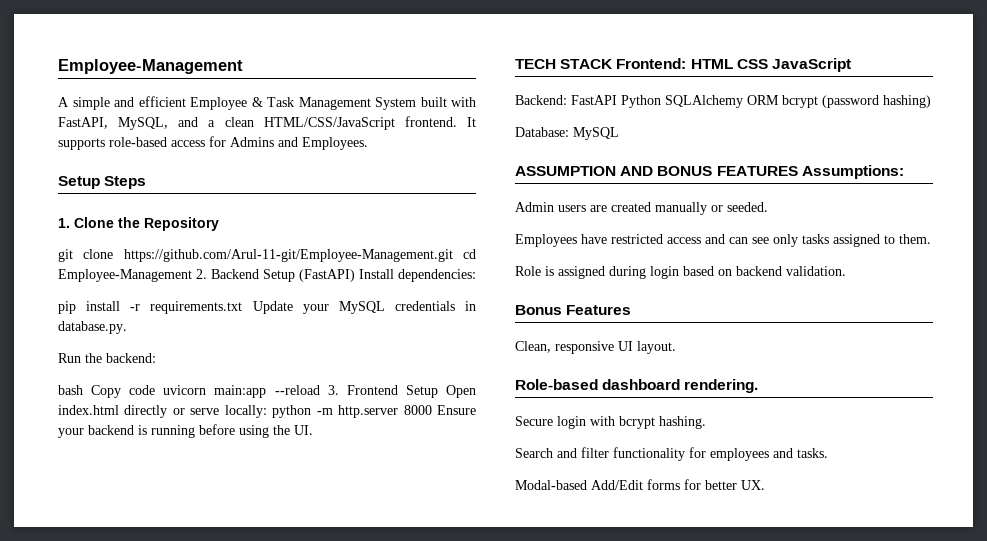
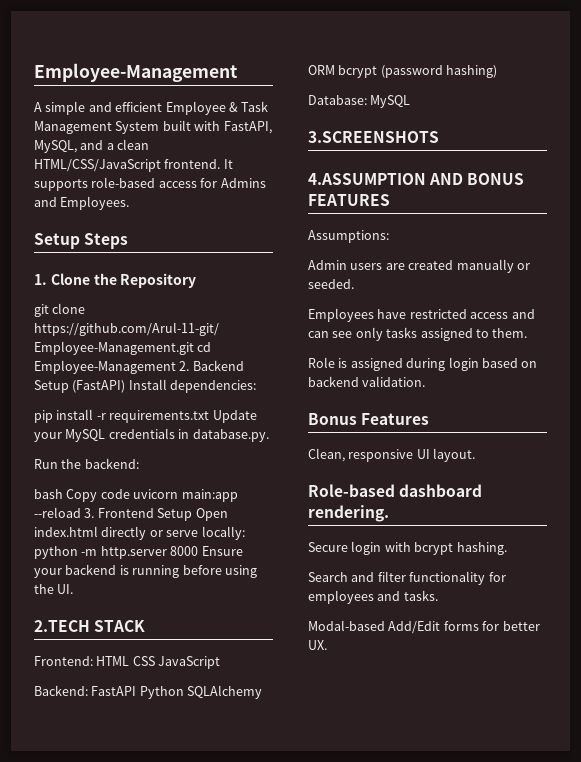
[515,59,556,69] TECH -> [34,620,90,632] 2.TECH
(614, 64) none -> (146, 626) //
[515,166,616,176] ASSUMPTION -> [308,131,439,143] [308,173,426,185] 3.SCREENSHOTS // 4.ASSUMPTION
(798, 171) none -> (390, 200) //

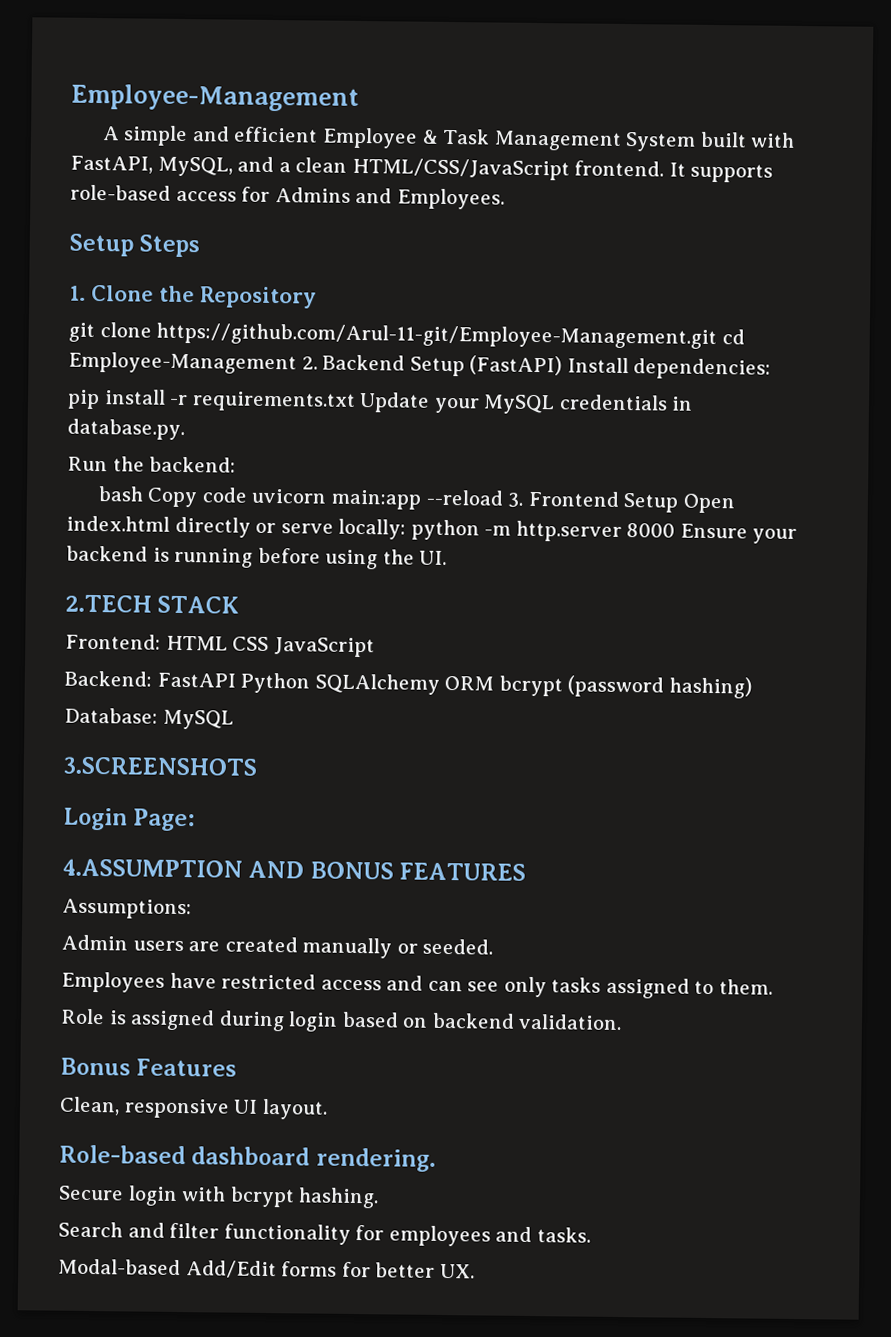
(439, 137) none -> [63,807,196,832] // Login Page:

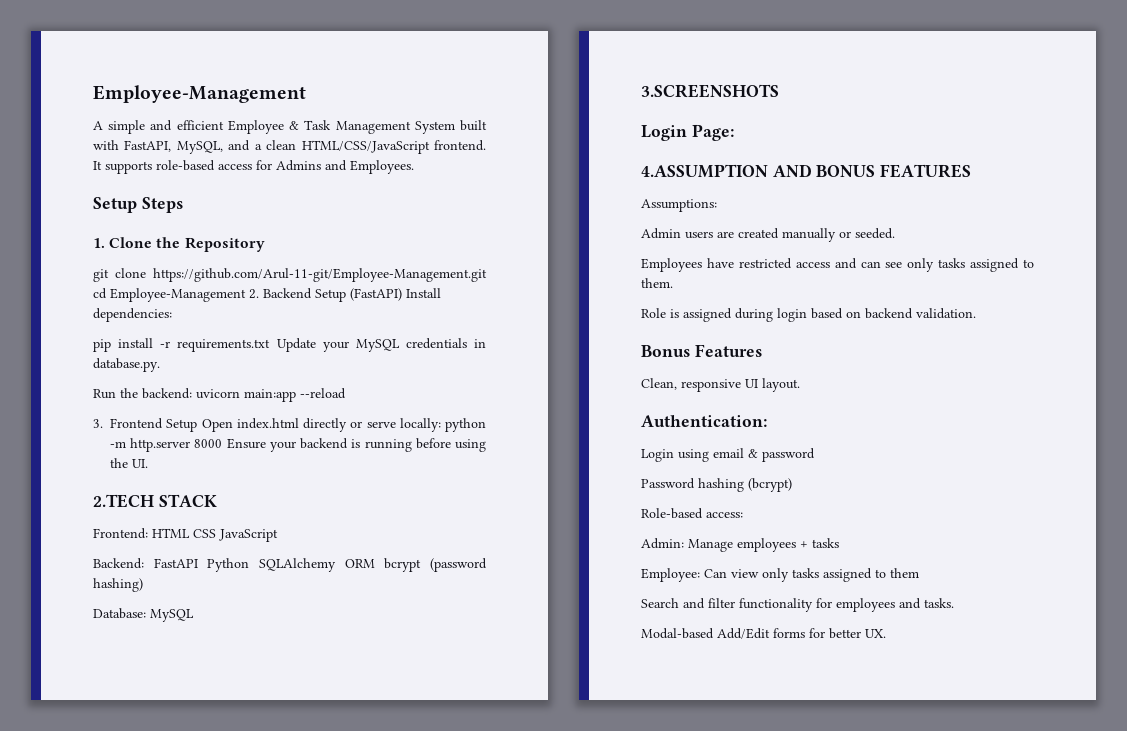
[97,486,248,508] // bash Copy code -> (192, 393) none
(504, 497) none -> (346, 393) //
[59,1144,436,1172] [58,1185,380,1209] Role-based dashboard rendering. // Secure login with bcrypt hashing. -> [641,415,767,427] [641,448,815,462] [641,478,792,492] [641,508,743,519] [641,538,839,552] [641,568,919,582] Authentication: // Login using email & password // Password hashing (bcrypt) // Role-based access: // Admin: Manage employees + tasks // Employee: Can view only tasks assigned to them

